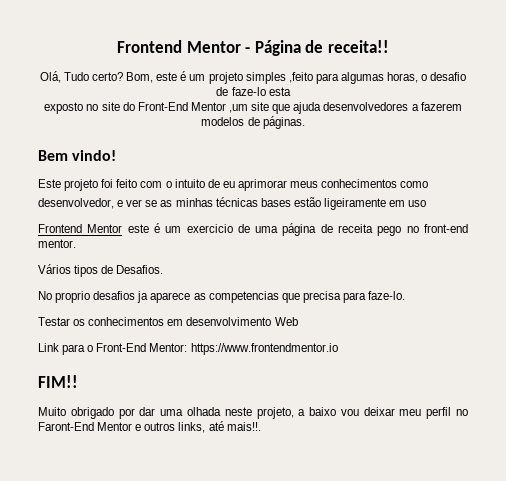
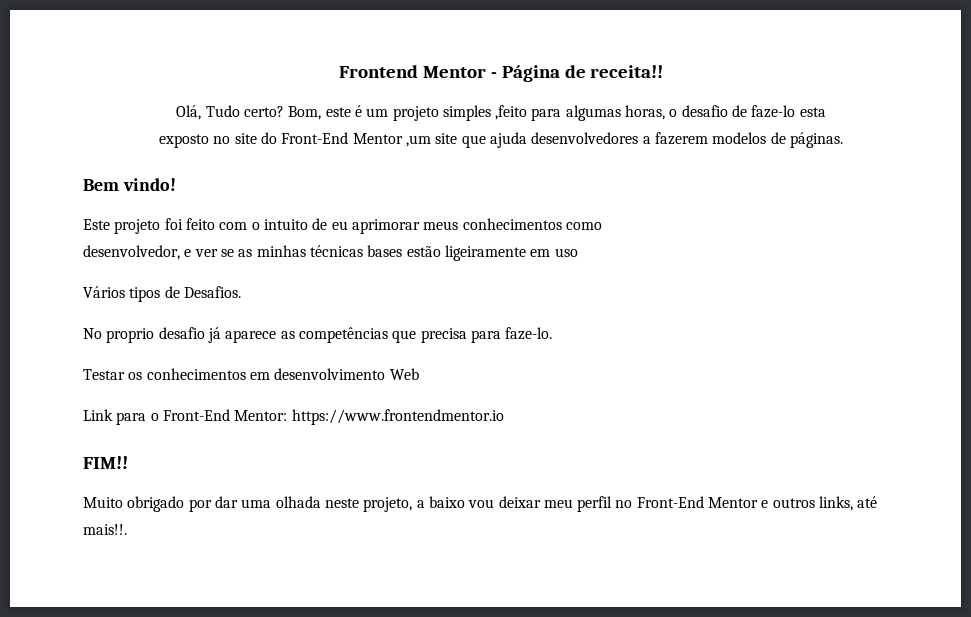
[38,223,469,236] [38,239,76,248] // Frontend Mentor este é um exercicio de uma página de receita pego no front-end mentor. -> (578, 252) none
[93,291,149,303] desafios ja -> [158,327,221,343] desafio já
[208,291,279,303] competencias -> [298,327,388,343] competências
[38,422,94,431] Faront-End -> [636,496,704,508] Front-End

